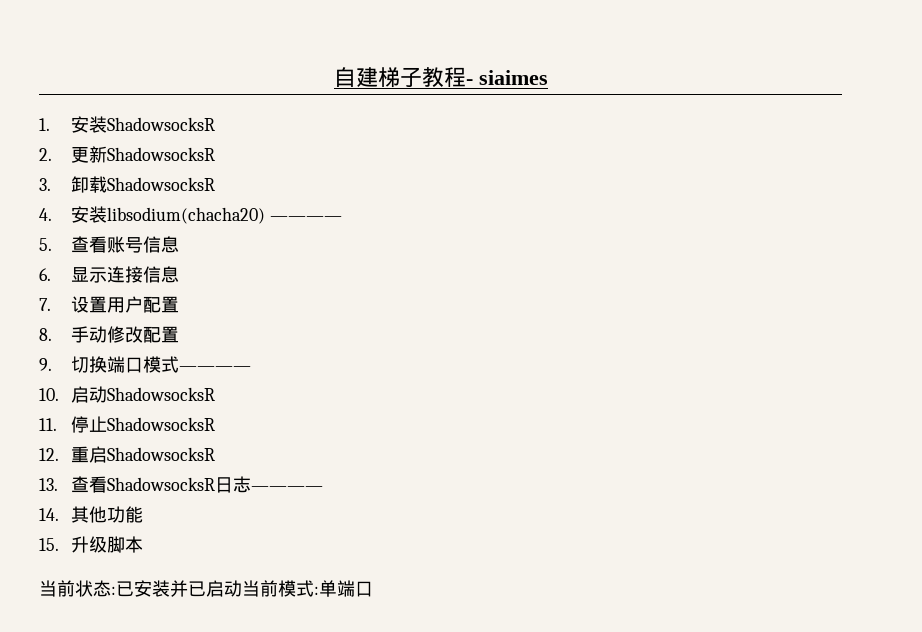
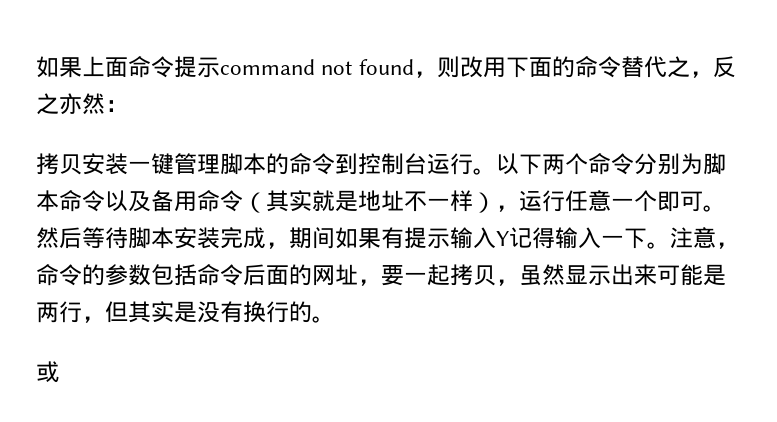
[333,67,548,88] [39,116,216,133] [39,146,216,163] [39,176,216,193] [39,206,343,224] [39,236,180,253] [39,266,180,283] [39,296,180,313] [39,326,180,343] [39,356,252,373] [39,386,216,403] [39,416,216,433] [39,446,216,463] [39,476,324,493] [39,506,144,523] [39,536,144,553] [39,580,373,597] 自建梯子教程- siaimes // 1.安装ShadowsocksR // 2.更新ShadowsocksR // 3.卸载ShadowsocksR // 4.安装libsodium(chacha20) ———— // 5.查看账号信息 // 6.显示连接信息 // 7.设置用户配置 // 8.手动修改配置 // 9.切换端口模式———— // 10.启动ShadowsocksR // 11.停止ShadowsocksR // 12.重启ShadowsocksR // 13.查看ShadowsocksR日志———— // 14.其他功能 // 15.升级脚本 // 当前状态:已安装并已启动当前模式:单端口 -> [36,56,737,78] [36,93,128,115] [36,153,726,175] [36,190,726,213] [36,227,739,249] [36,264,726,286] [36,301,335,323] [36,361,59,383] 如果上面命令提示command not found，则改用下面的命令替代之，反之亦然： // 拷贝安装一键管理脚本的命令到控制台运行。以下两个命令分别为脚本命令以及备用命令（其实就是地址不一样），运行任意一个即可。然后等待脚本安装完成，期间如果有提示输入Y记得输入一下。注意，命令的参数包括命令后面的网址，要一起拷贝，虽然显示出来可能是两行，但其实是没有换行的。 // 或

